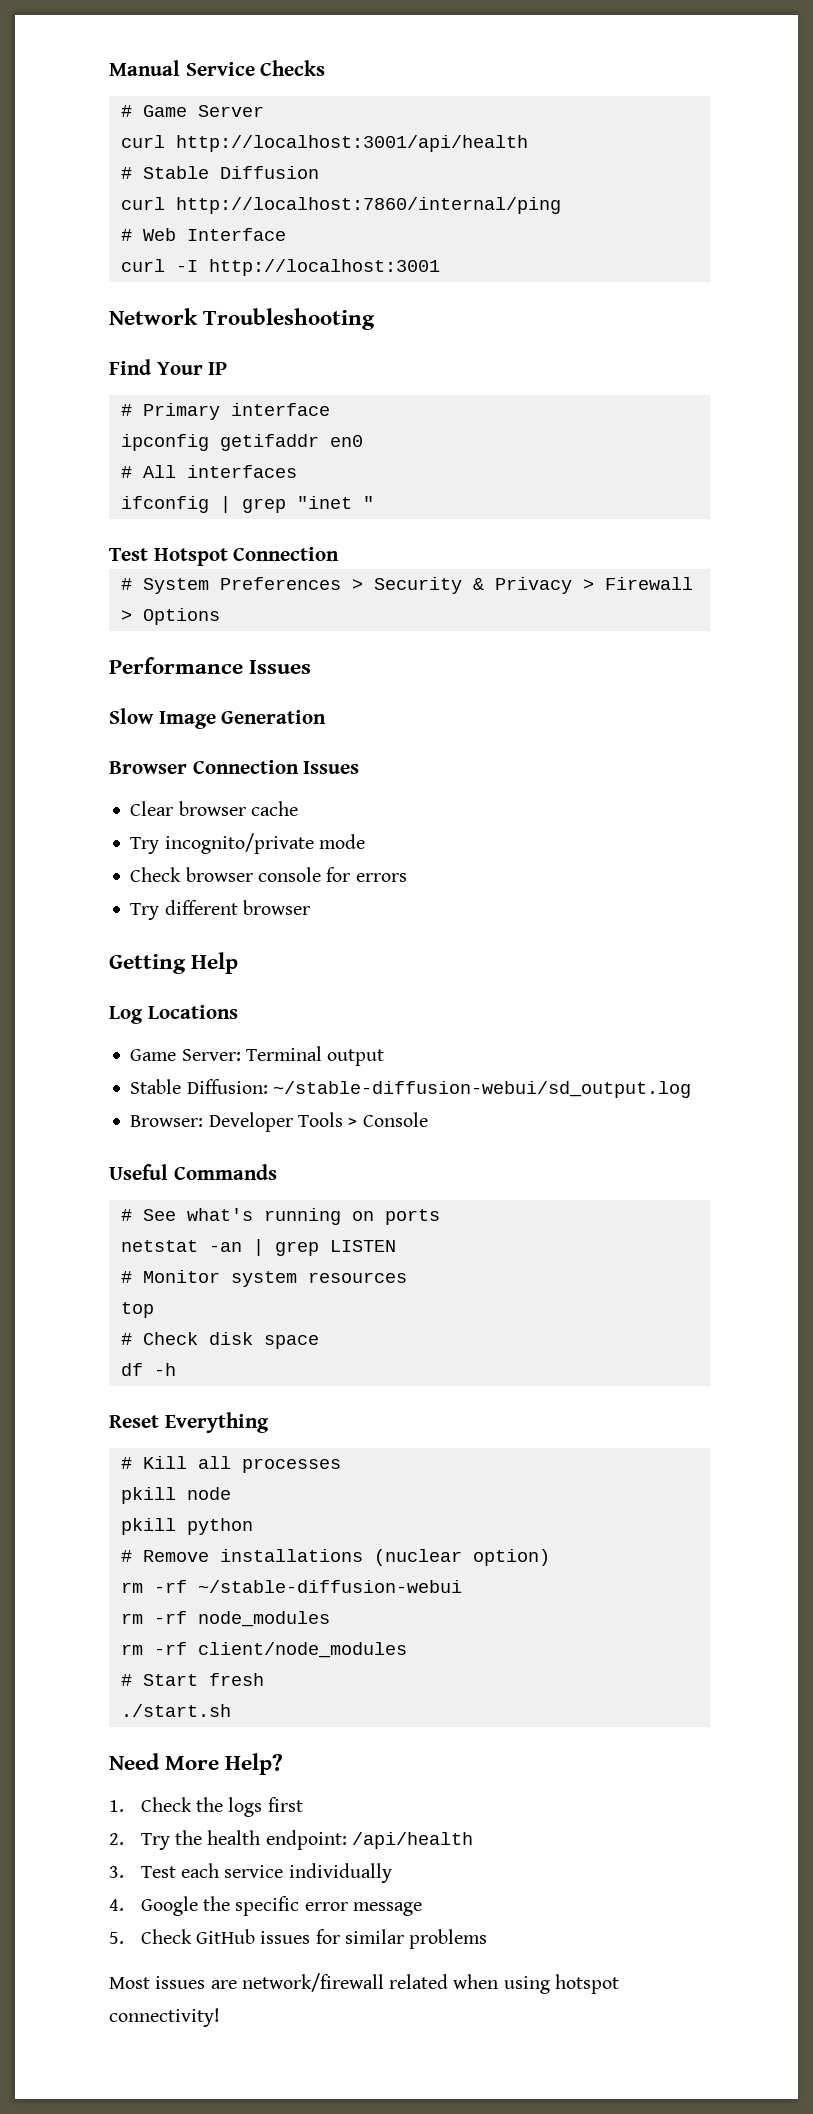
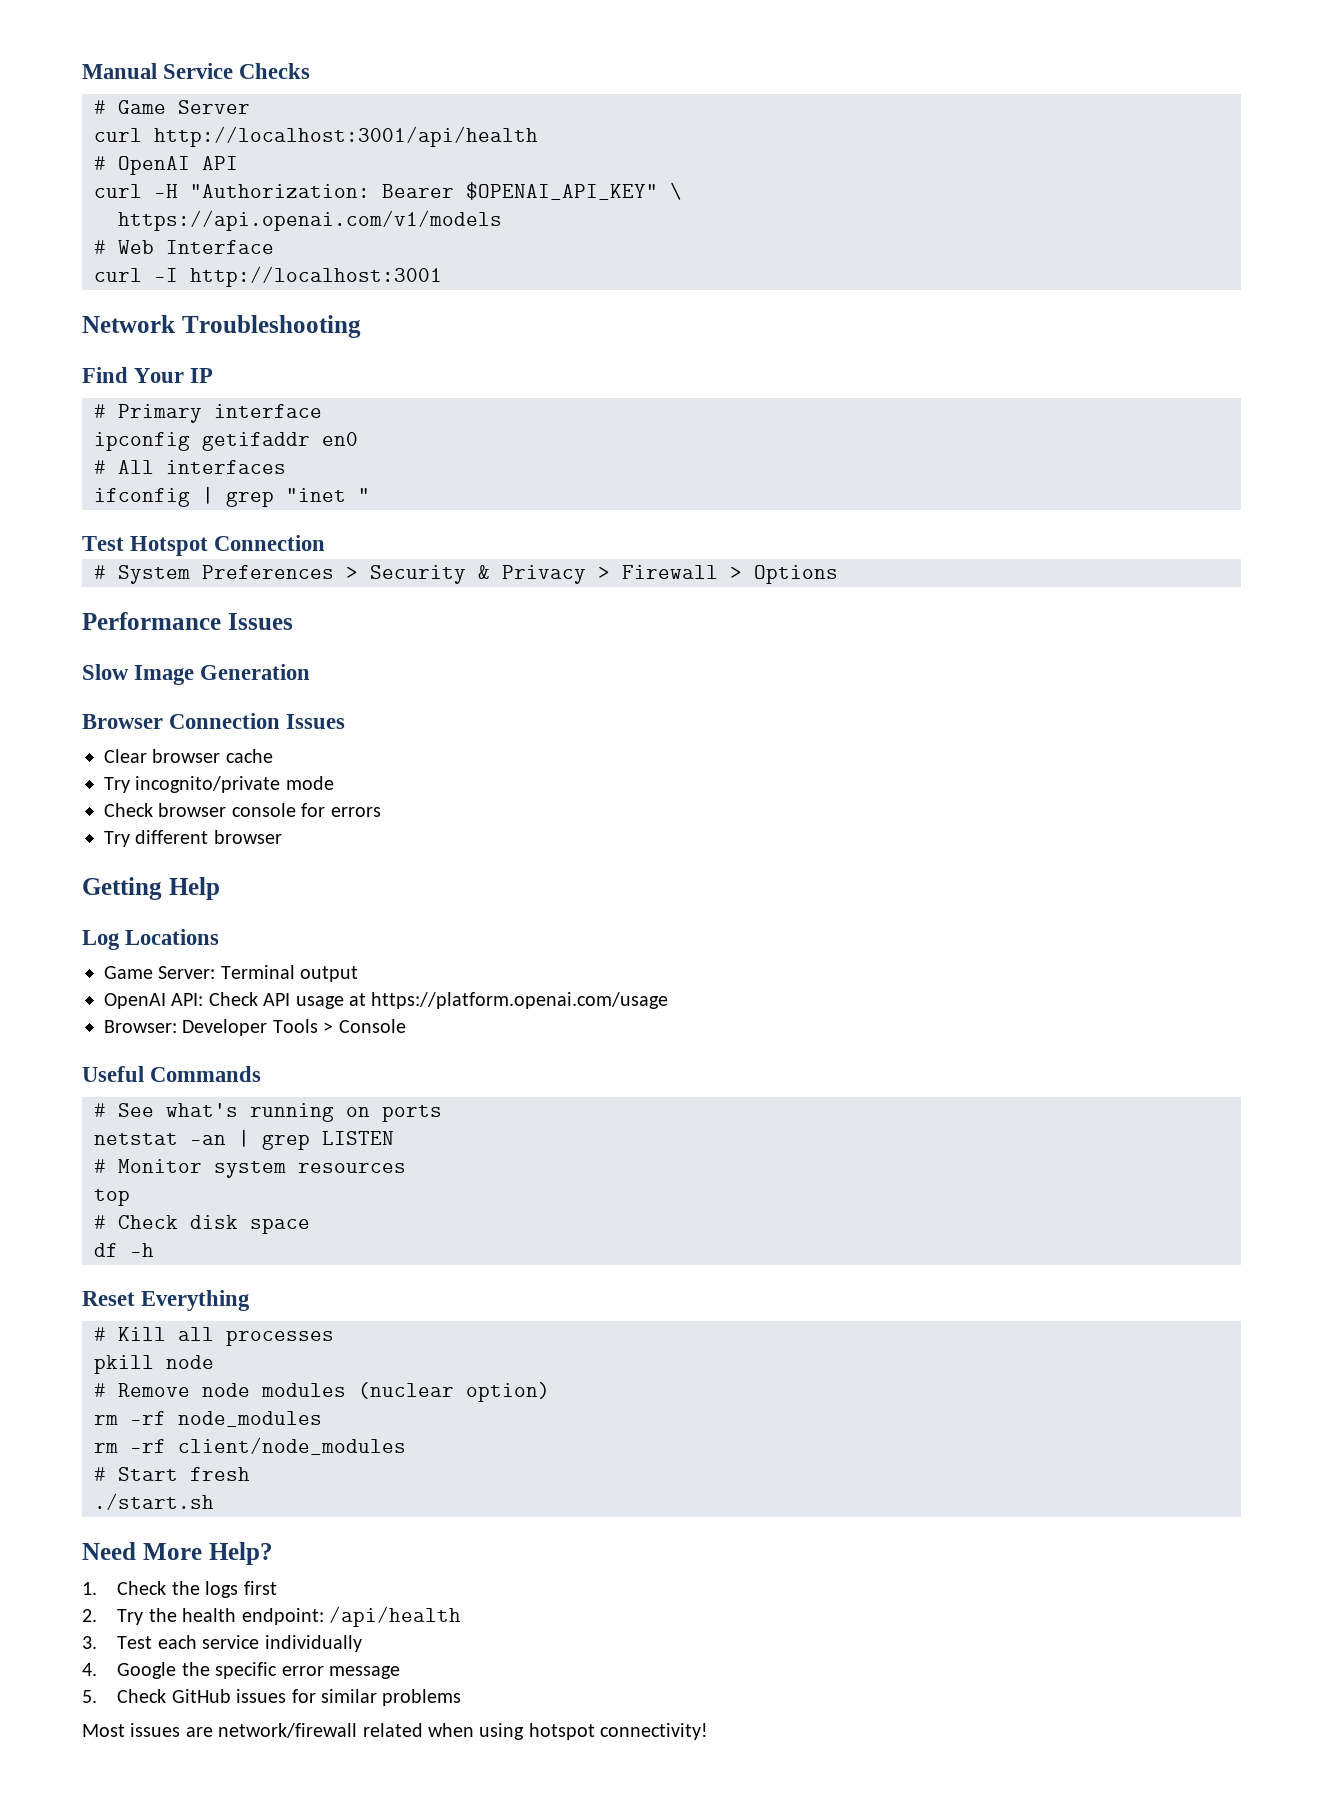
[142,166,319,179] [120,197,561,214] Stable Diffusion // curl http://localhost:7860/internal/ping -> [118,156,238,175] [94,182,682,200] [118,210,502,231] OpenAI API // curl -H "Authorization: Bearer $OPENAI_API_KEY" \ // https://api.openai.com/v1/models
[130,1079,691,1098] Stable Diffusion: ~/stable-diffusion-webui/sd_output.log -> [104,992,669,1009] OpenAI API: Check API usage at https://platform.openai.com/usage
[120,1518,253,1535] // pkill python -> (214, 1362) none
[219,1549,363,1562] installations -> [202,1383,346,1397] node modules
[120,1580,462,1593] // rm -rf ~/stable-diffusion-webui -> (550, 1392) none

